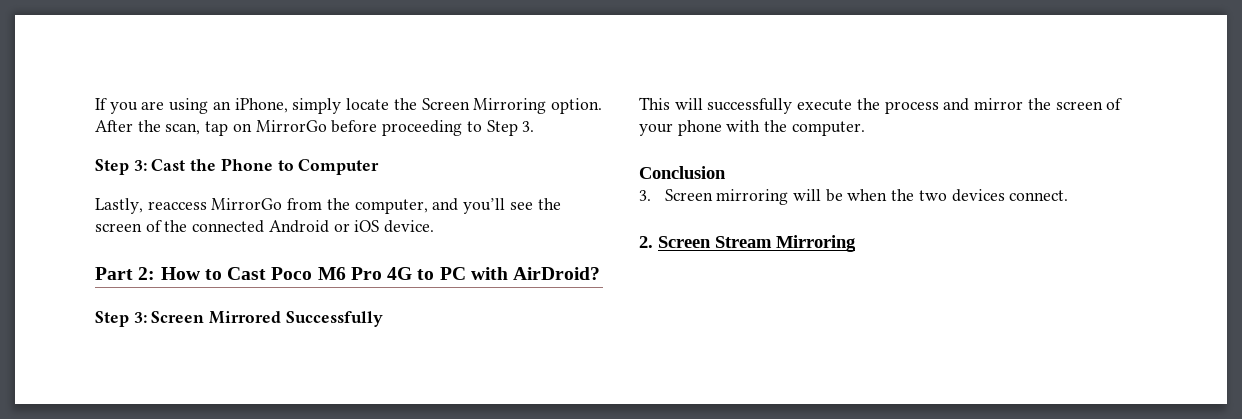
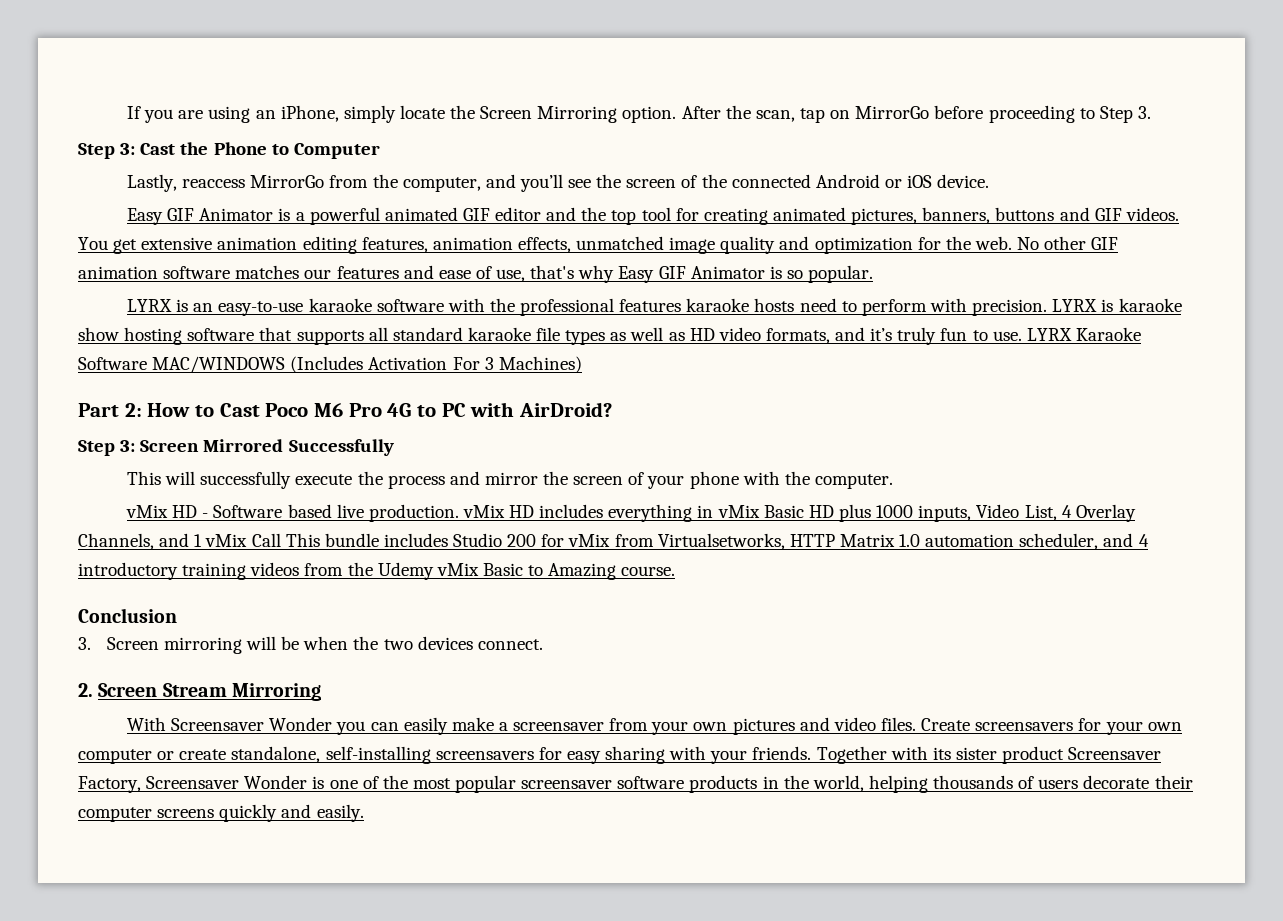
(435, 226) none -> [127,207,1179,225] [78,236,1119,254] [78,265,874,283] [127,298,1182,316] [78,327,1141,345] [78,356,582,373] // Easy GIF Animator is a powerful animated GIF editor and the top tool for creating animated pictures, banners, buttons and GIF videos. You get extensive animation editing features, animation effects, unmatched image quality and optimization for the web. No other GIF animation software matches our features and ease of use, that's why Easy GIF Animator is so popular. // LYRX is an easy-to-use karaoke software with the professional features karaoke hosts need to perform with precision. LYRX is karaoke show hosting software that supports all standard karaoke file types as well as HD video formats, and it’s truly fun to use. LYRX Karaoke Software MAC/WINDOWS (Includes Activation For 3 Machines)
(865, 128) none -> [126,504,1136,522] [78,533,1149,550] [78,562,676,580] // vMix HD - Software based live production. vMix HD includes everything in vMix Basic HD plus 1000 inputs, Video List, 4 Overlay Channels, and 1 vMix Call This bundle includes Studio 200 for vMix from Virtualsetworks, HTTP Matrix 1.0 automation scheduler, and 4 introductory training videos from the Udemy vMix Basic to Amazing course.
(856, 243) none -> [127,717,1182,735] [78,746,1162,764] [78,775,1193,793] [78,804,364,822] // With Screensaver Wonder you can easily make a screensaver from your own pictures and video files. Create screensavers for your own computer or create standalone, self-installing screensavers for easy sharing with your friends. Together with its sister product Screensaver Factory, Screensaver Wonder is one of the most popular screensaver software products in the world, helping thousands of users decorate their computer screens quickly and easily.

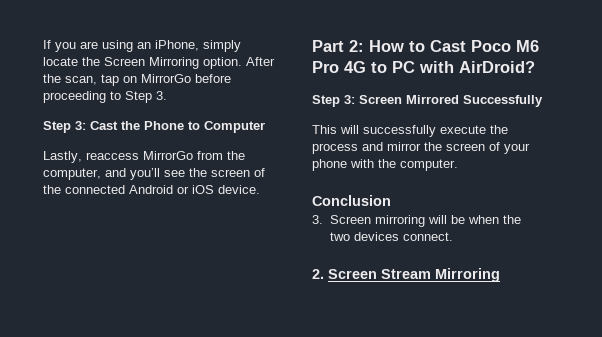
[127,207,1179,225] [78,236,1119,254] [78,265,874,283] [127,298,1182,316] [78,327,1141,345] [78,356,582,373] // Easy GIF Animator is a powerful animated GIF editor and the top tool for creating animated pictures, banners, buttons and GIF videos. You get extensive animation editing features, animation effects, unmatched image quality and optimization for the web. No other GIF animation software matches our features and ease of use, that's why Easy GIF Animator is so popular. // LYRX is an easy-to-use karaoke software with the professional features karaoke hosts need to perform with precision. LYRX is karaoke show hosting software that supports all standard karaoke file types as well as HD video formats, and it’s truly fun to use. LYRX Karaoke Software MAC/WINDOWS (Includes Activation For 3 Machines) -> (260, 189) none
[126,504,1136,522] [78,533,1149,550] [78,562,676,580] // vMix HD - Software based live production. vMix HD includes everything in vMix Basic HD plus 1000 inputs, Video List, 4 Overlay Channels, and 1 vMix Call This bundle includes Studio 200 for vMix from Virtualsetworks, HTTP Matrix 1.0 automation scheduler, and 4 introductory training videos from the Udemy vMix Basic to Amazing course. -> (458, 165) none
[127,717,1182,735] [78,746,1162,764] [78,775,1193,793] [78,804,364,822] // With Screensaver Wonder you can easily make a screensaver from your own pictures and video files. Create screensavers for your own computer or create standalone, self-installing screensavers for easy sharing with your friends. Together with its sister product Screensaver Factory, Screensaver Wonder is one of the most popular screensaver software products in the world, helping thousands of users decorate their computer screens quickly and easily. -> (500, 275) none

